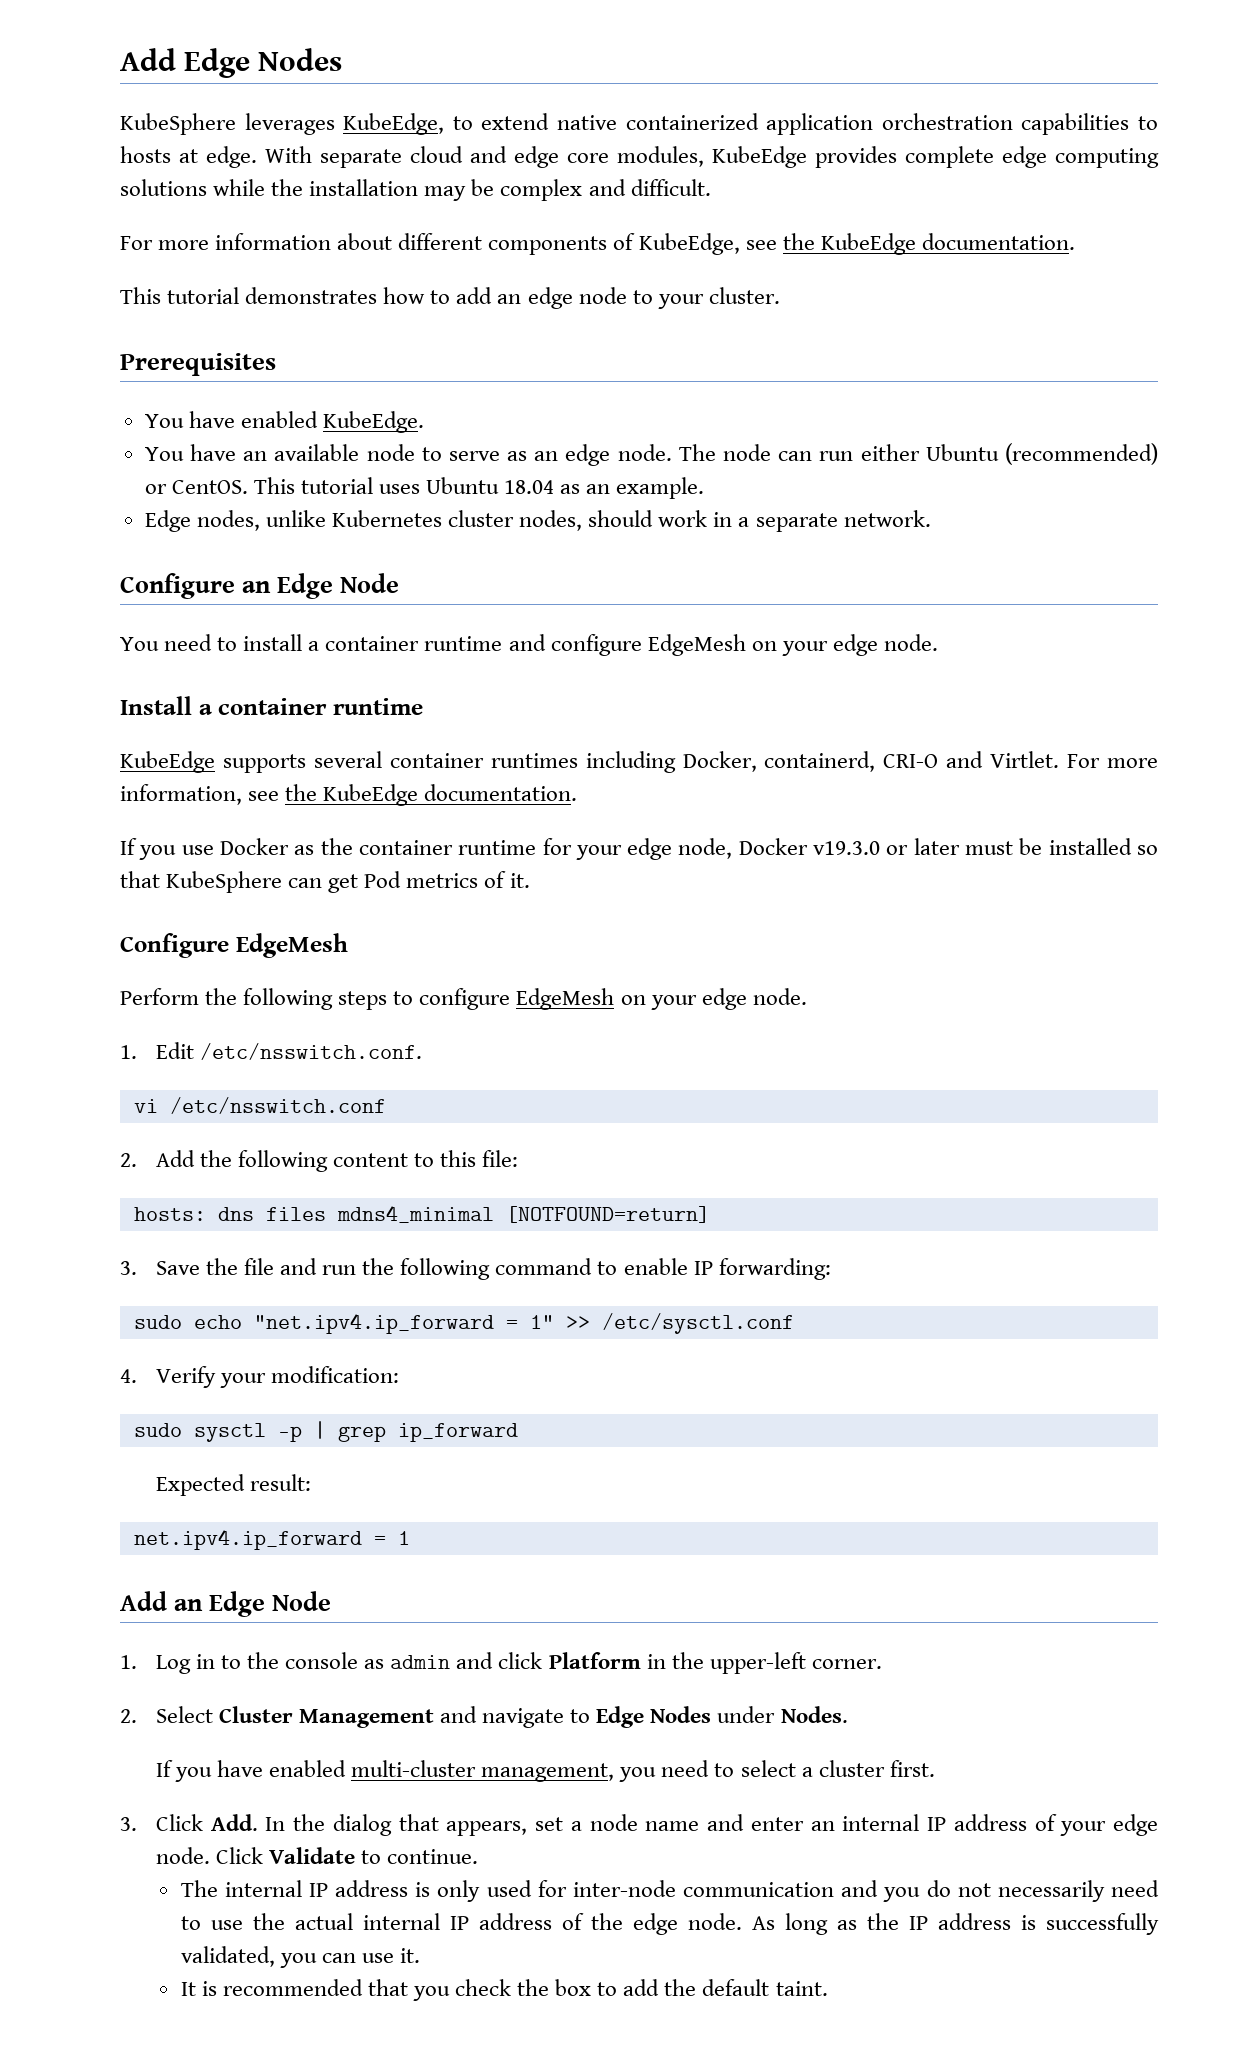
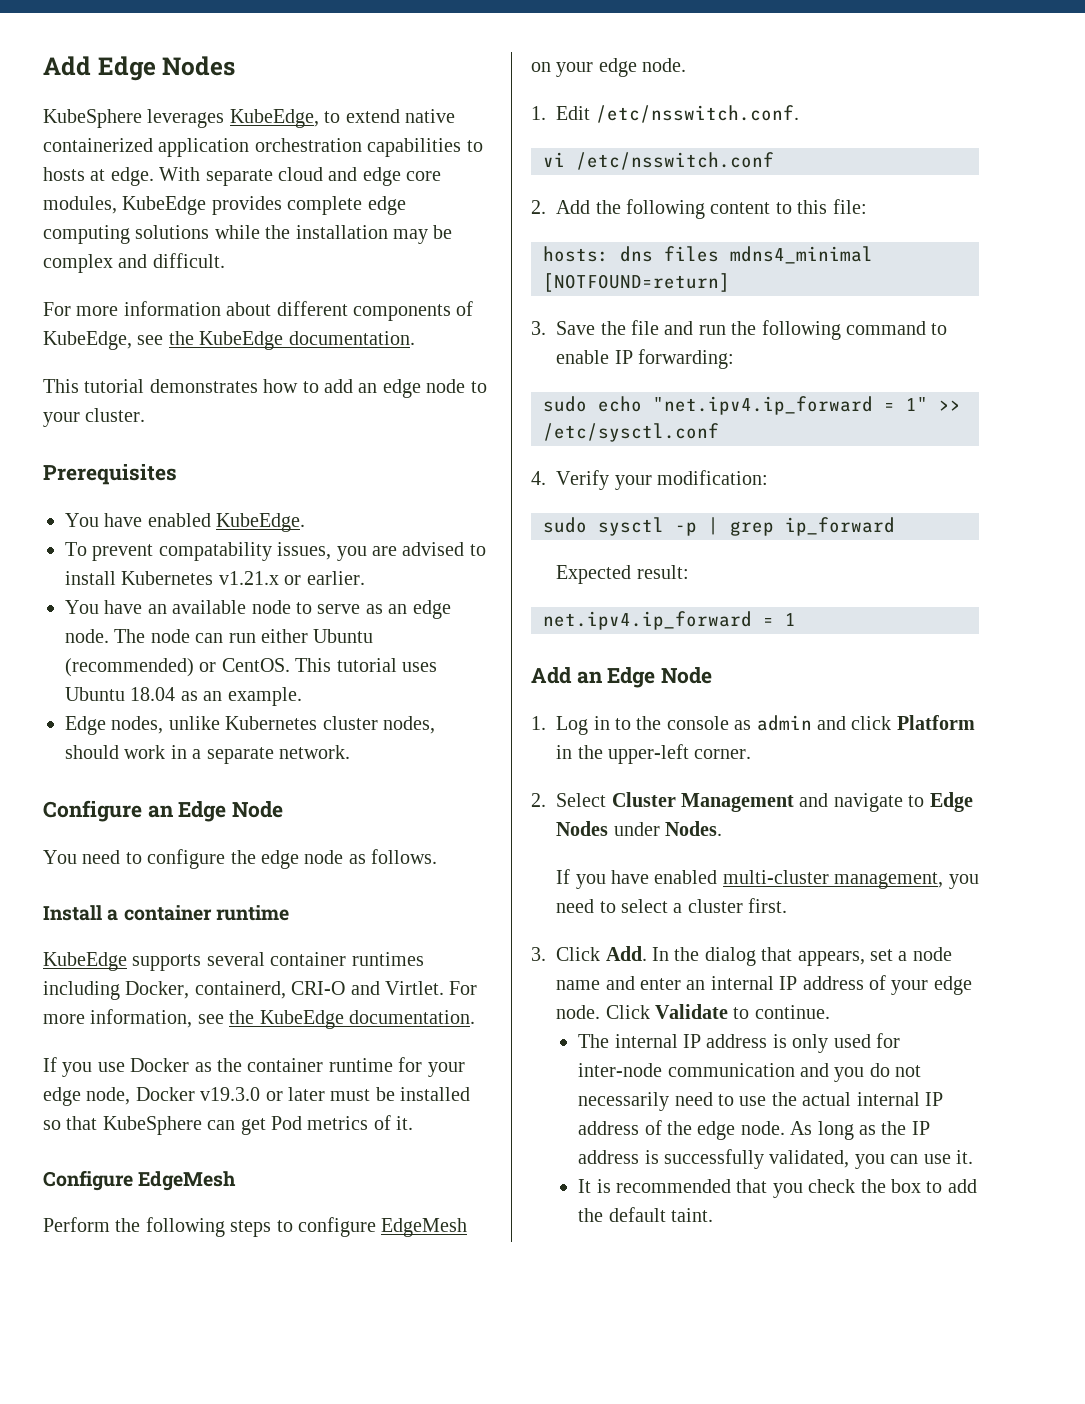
(424, 422) none -> [65,542,486,561] [65,571,365,585] // To prevent compatability issues, you are advised to install Kubernetes v1.21.x or earlier.
[243,634,938,656] install a container runtime and configure EdgeMesh on your edge node. -> [147,849,438,869] configure the edge node as follows.

